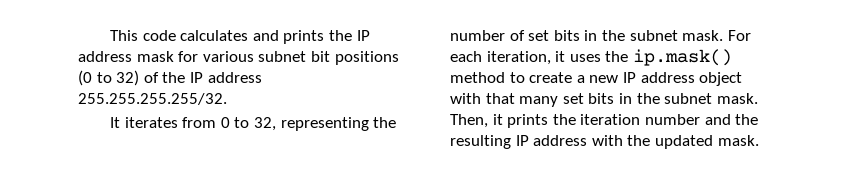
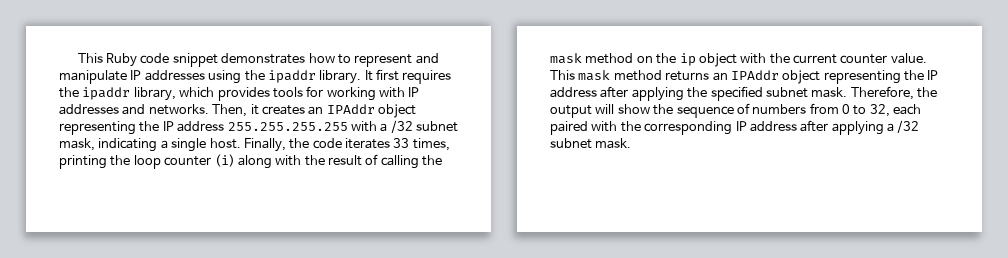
[109,30,370,44] [78,51,399,65] [78,70,262,86] [78,93,227,105] [109,117,397,131] [450,30,751,41] [450,49,732,66] [450,72,743,86] [450,93,758,107] [450,114,759,128] [450,135,713,149] This code calculates and prints the IP address mask for various subnet bit positions (0 to 32) of the IP address 255.255.255.255/32. // It iterates from 0 to 32, representing the number of set bits in the subnet mask. For each iteration, it uses the ip.mask() method to create a new IP address object with that many set bits in the subnet mask. Then, it prints the iteration number and the resulting IP address with the updated -> [77,53,439,67] [59,69,452,84] [59,86,420,101] [59,104,416,118] [59,120,458,135] [59,138,450,152] [59,154,443,169] [550,53,927,67] [550,70,939,84] [550,86,937,101] [550,103,922,118] [550,120,920,135] [550,138,592,149] This Ruby code snippet demonstrates how to represent and manipulate IP addresses using the ipaddr library. It first requires the ipaddr library, which provides tools for working with IP addresses and networks. Then, it creates an IPAddr object representing the IP address 255.255.255.255 with a /32 subnet mask, indicating a single host. Finally, the code iterates 33 times, printing the loop counter (i) along with the result of calling the mask method on the ip object with the current counter value. This mask method returns an IPAddr object representing the IP address after applying the specified subnet mask. Therefore, the output will show the sequence of numbers from 0 to 32, each paired with the corresponding IP address after applying a /32 subnet

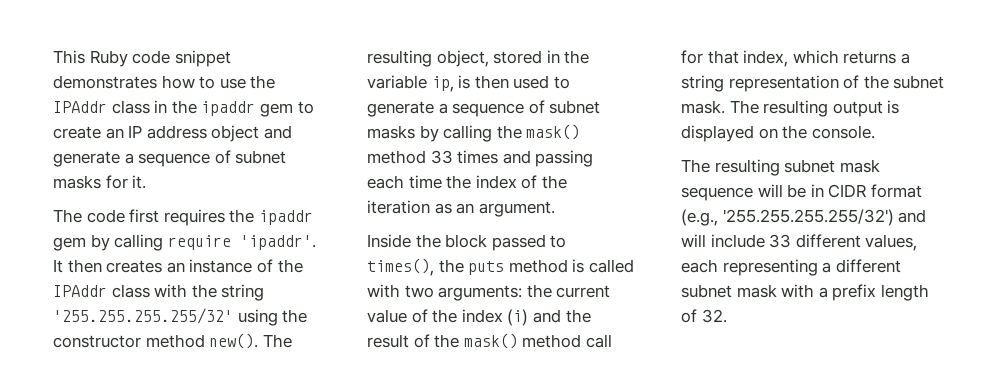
[354,53,439,67] [59,69,452,84] [59,86,420,101] [59,104,416,118] [59,120,458,135] [59,138,450,152] [59,154,443,169] [550,53,927,67] [550,70,939,84] [550,86,937,101] [550,103,922,118] [550,120,920,135] [550,138,632,149] represent and manipulate IP addresses using the ipaddr library. It first requires the ipaddr library, which provides tools for working with IP addresses and networks. Then, it creates an IPAddr object representing the IP address 255.255.255.255 with a /32 subnet mask, indicating a single host. Finally, the code iterates 33 times, printing the loop counter (i) along with the result of calling the mask method on the ip object with the current counter value. This mask method returns an IPAddr object representing the IP address after applying the specified subnet mask. Therefore, the output will show the sequence of numbers from 0 to 32, each paired with the corresponding IP address after applying a /32 subnet mask. -> [219,75,276,89] [53,100,314,117] [53,125,292,142] [53,150,287,167] [53,175,147,189] [53,209,313,226] [53,234,316,251] [53,259,303,273] [53,284,265,301] [53,308,308,326] [53,333,292,349] [367,50,590,67] [367,75,570,92] [367,100,601,117] [367,124,581,142] [367,150,594,167] [367,175,567,189] [367,200,555,217] [367,234,567,251] [367,258,634,276] [367,284,611,301] [367,309,591,326] [367,333,612,349] [681,50,910,67] [681,75,945,92] [681,100,900,117] [681,125,875,142] [681,159,880,176] [681,184,922,201] [681,209,927,226] [681,234,918,251] [681,259,901,276] [681,284,929,301] [681,309,727,323] use the IPAddr class in the ipaddr gem to create an IP address object and generate a sequence of subnet masks for it. // The code first requires the ipaddr gem by calling require 'ipaddr'. It then creates an instance of the IPAddr class with the string '255.255.255.255/32' using the constructor method new(). The resulting object, stored in the variable ip, is then used to generate a sequence of subnet masks by calling the mask() method 33 times and passing each time the index of the iteration as an argument. // Inside the block passed to times(), the puts method is called with two arguments: the current value of the index (i) and the result of the mask() method call for that index, which returns a string representation of the subnet mask. The resulting output is displayed on the console. // The resulting subnet mask sequence will be in CIDR format (e.g., '255.255.255.255/32') and will include 33 different values, each representing a different subnet mask with a prefix length of 32.

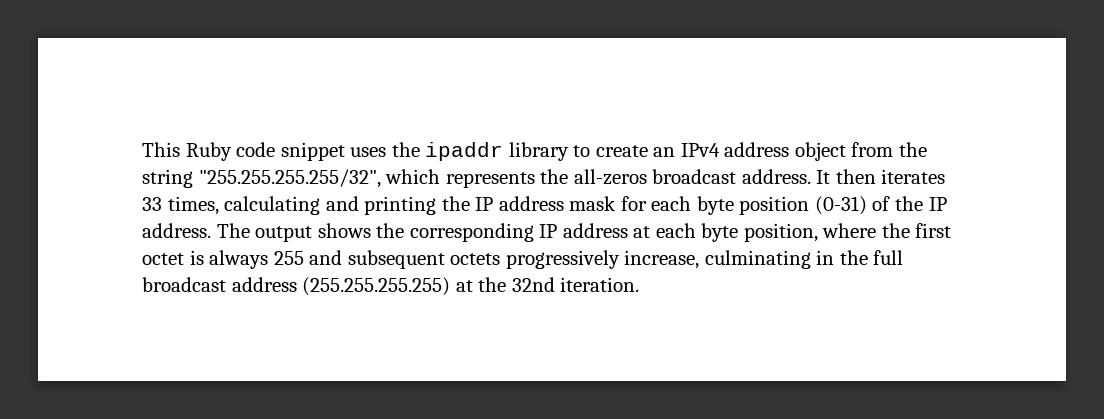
[53,75,276,89] [53,100,293,117] demonstrates how to use the IPAddr class in the ipaddr gem -> [350,142,569,161] uses the ipaddr library
[128,125,292,142] [53,150,287,167] [53,175,147,189] [53,209,313,226] [53,234,316,251] [53,259,303,273] [53,284,265,301] [53,308,308,326] [53,333,292,349] [367,50,590,67] [367,75,570,92] [367,100,601,117] [367,124,581,142] [367,150,594,167] [367,175,567,189] [367,200,555,217] [367,234,567,251] [367,258,634,276] [367,284,611,301] [367,309,591,326] [367,333,612,349] [681,50,910,67] [681,75,945,92] [681,100,900,117] [681,125,875,142] [681,159,880,176] [681,184,922,201] [681,209,927,226] [681,234,918,251] [681,259,901,276] [681,284,929,301] [681,309,727,323] IP address object and generate a sequence of subnet masks for it. // The code first requires the ipaddr gem by calling require 'ipaddr'. It then creates an instance of the IPAddr class with the string '255.255.255.255/32' using the constructor method new(). The resulting object, stored in the variable ip, is then used to generate a sequence of subnet masks by calling the mask() method 33 times and passing each time the index of the iteration as an argument. // Inside the block passed to times(), the puts method is called with two arguments: the current value of the index (i) and the result of the mask() method call for that index, which returns a string representation of the subnet mask. The resulting output is displayed on the console. // The resulting subnet mask sequence will be in CIDR format (e.g., '255.255.255.255/32') and will include 33 different values, each representing a different subnet mask with a prefix length of 32. -> [680,142,928,161] [142,169,946,188] [142,196,947,215] [142,223,952,242] [142,250,904,269] [142,277,640,296] IPv4 address object from the string "255.255.255.255/32", which represents the all-zeros broadcast address. It then iterates 33 times, calculating and printing the IP address mask for each byte position (0-31) of the IP address. The output shows the corresponding IP address at each byte position, where the first octet is always 255 and subsequent octets progressively increase, culminating in the full broadcast address (255.255.255.255) at the 32nd iteration.

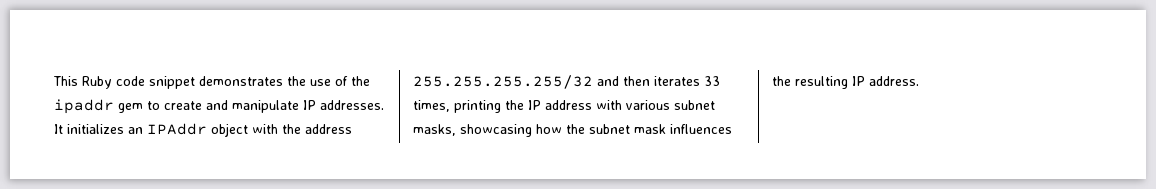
[350,147,387,157] uses -> [199,76,348,86] demonstrates the use of
[508,142,569,161] library -> [118,103,143,113] gem
[653,142,928,161] [142,169,831,188] an IPv4 address object from the string "255.255.255.255/32", which represents the all-zeros broadcast address. It -> [206,100,384,113] [54,123,352,137] [413,75,619,89] and manipulate IP addresses. It initializes an IPAddr object with the address 255.255.255.255/32 and
[224,196,359,215] calculating and -> (450, 106) none
[569,196,947,215] [142,223,952,242] [142,250,904,269] [142,277,640,296] mask for each byte position (0-31) of the IP address. The output shows the corresponding IP address at each byte position, where the first octet is always 255 and subsequent octets progressively increase, culminating in the full broadcast address (255.255.255.255) at the 32nd iteration. -> [596,100,715,110] [413,124,732,137] [772,76,919,89] with various subnet masks, showcasing how the subnet mask influences the resulting IP address.

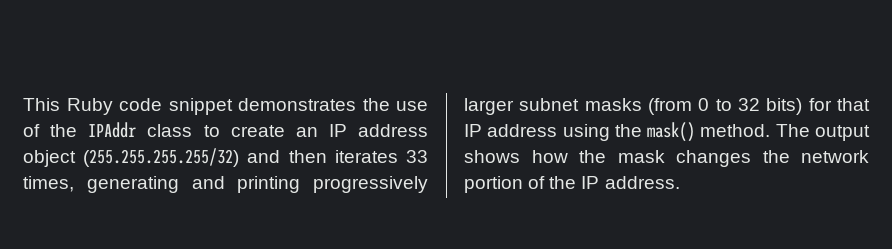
[54,99,384,114] [54,123,352,137] [413,75,593,89] ipaddr gem to create and manipulate IP addresses. It initializes an IPAddr object with the address 255.255.255.255/32 -> [88,122,428,138] [23,148,240,167] IPAddr class to create an IP address object (255.255.255.255/32)
[454,100,715,113] [413,124,732,137] [772,76,848,89] printing the IP address with various subnet masks, showcasing how the subnet mask influences the resulting -> [86,176,428,193] [464,98,870,115] [464,122,870,142] [464,150,869,167] [464,176,577,193] generating and printing progressively larger subnet masks (from 0 to 32 bits) for that IP address using the mask() method. The output shows how the mask changes the network portion of the

